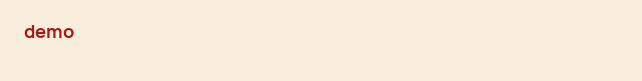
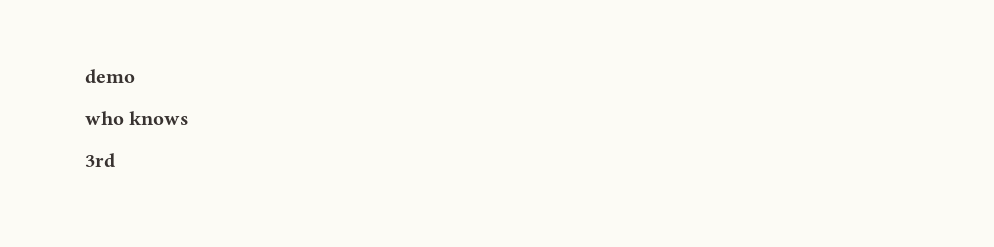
(74, 31) none -> [85,111,190,125] [85,153,115,168] // who knows // 3rd

